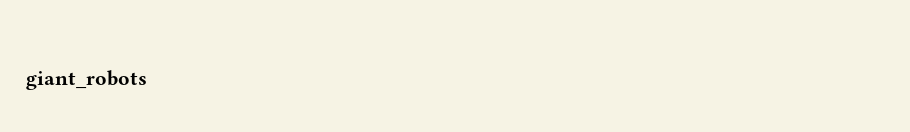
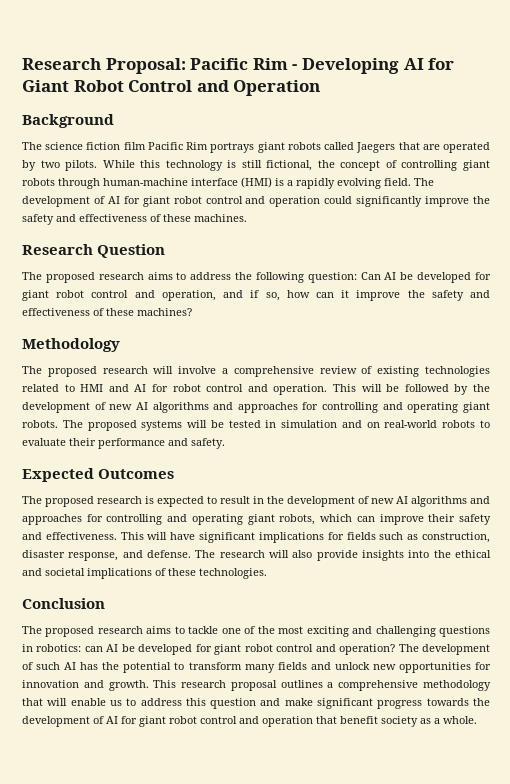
[26,70,147,90] giant_robots -> [22,58,455,74] [22,80,321,96] [22,114,114,128] [22,142,490,153] [22,160,491,171] [22,177,434,189] [22,196,491,207] [22,214,247,225] [22,244,166,258] [22,272,492,283] [22,290,491,301] [22,308,192,316] [22,338,120,352] [22,366,491,377] [22,384,491,395] [22,402,490,413] [22,420,491,431] [22,438,225,449] [22,468,175,482] [22,496,490,507] [22,514,492,525] [22,532,490,543] [22,550,491,561] [22,568,267,579] [22,598,105,609] [22,626,490,637] [22,644,490,655] [22,662,491,673] [22,680,491,691] [22,698,491,709] [22,716,477,727] Research Proposal: Pacific Rim - Developing AI for Giant Robot Control and Operation // Background // The science fiction film Pacific Rim portrays giant robots called Jaegers that are operated by two pilots. While this technology is still fictional, the concept of controlling giant robots through human-machine interface (HMI) is a rapidly evolving field. The development of AI for giant robot control and operation could significantly improve the safety and effectiveness of these machines. // Research Question // The proposed research aims to address the following question: Can AI be developed for giant robot control and operation, and if so, how can it improve the safety and effectiveness of these machines? // Methodology // The proposed research will involve a comprehensive review of existing technologies related to HMI and AI for robot control and operation. This will be followed by the development of new AI algorithms and approaches for controlling and operating giant robots. The proposed systems will be tested in simulation and on real-world robots to evaluate their performance and safety. // Expected Outcomes // The proposed research is expected to result in the development of new AI algorithms and approaches for controlling and operating giant robots, which can improve their safety and effectiveness. This will have significant implications for fields such as construction, disaster response, and defense. The research will also provide insights into the ethical and societal implications of these technologies. // Conclusion // The proposed research aims to tackle one of the most exciting and challenging questions in robotics: can AI be developed for giant robot control and operation? The development of such AI has the potential to transform many fields and unlock new opportunities for innovation and growth. This research proposal outlines a comprehensive methodology that will enable us to address this question and make significant progress towards the development of AI for giant robot control and operation that benefit society as a whole.

